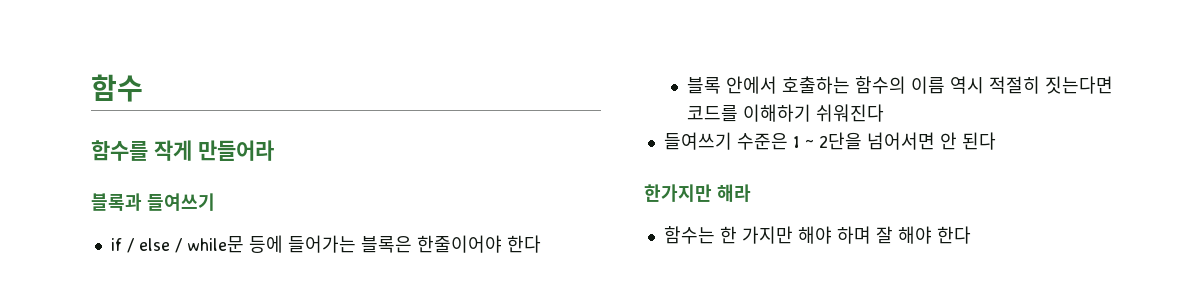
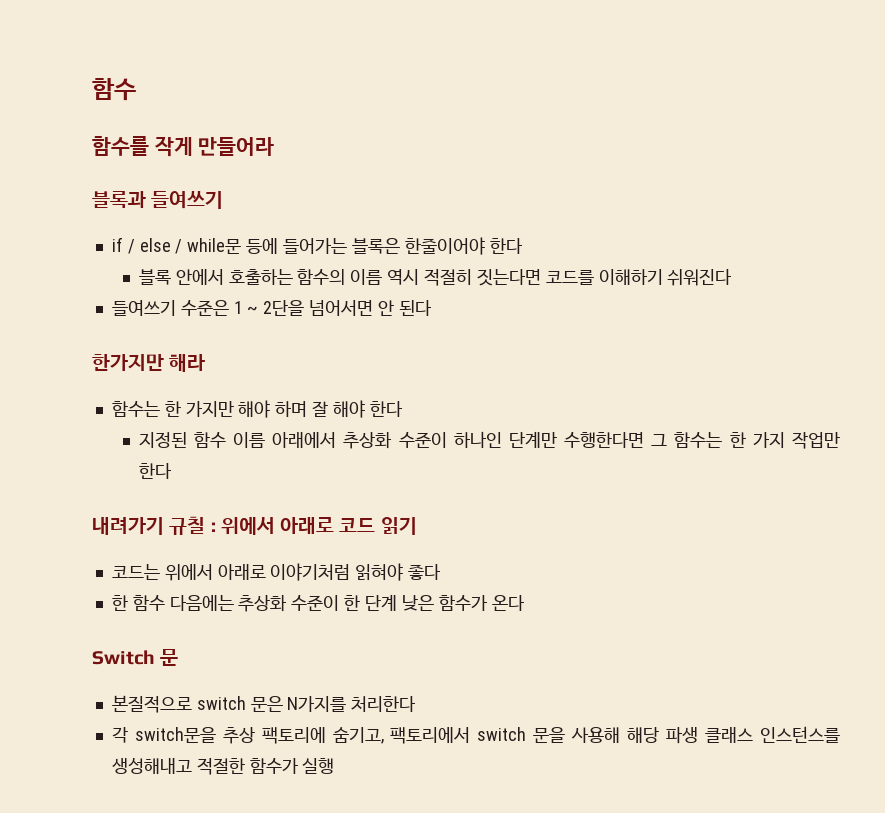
(971, 235) none -> [138,431,840,449] [138,463,172,479] [92,516,417,535] [111,563,442,581] [111,594,525,612] [92,649,179,666] [111,695,417,713] [111,726,841,744] [111,758,335,775] // 지정된 함수 이름 아래에서 추상화 수준이 하나인 단계만 수행한다면 그 함수는 한 가지 작업만 한다 // 내려가기 규칠 : 위에서 아래로 코드 읽기 // 코드는 위에서 아래로 이야기처럼 읽혀야 좋다 // 한 함수 다음에는 추상화 수준이 한 단계 낮은 함수가 온다 // Switch 문 // 본질적으로 switch 문은 N가지를 처리한다 // 각 switch문을 추상 팩토리에 숨기고, 팩토리에서 switch 문을 사용해 해당 파생 클래스 인스턴스를 생성해내고 적절한 함수가 실행

